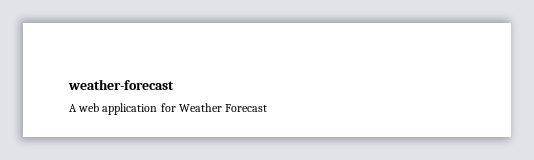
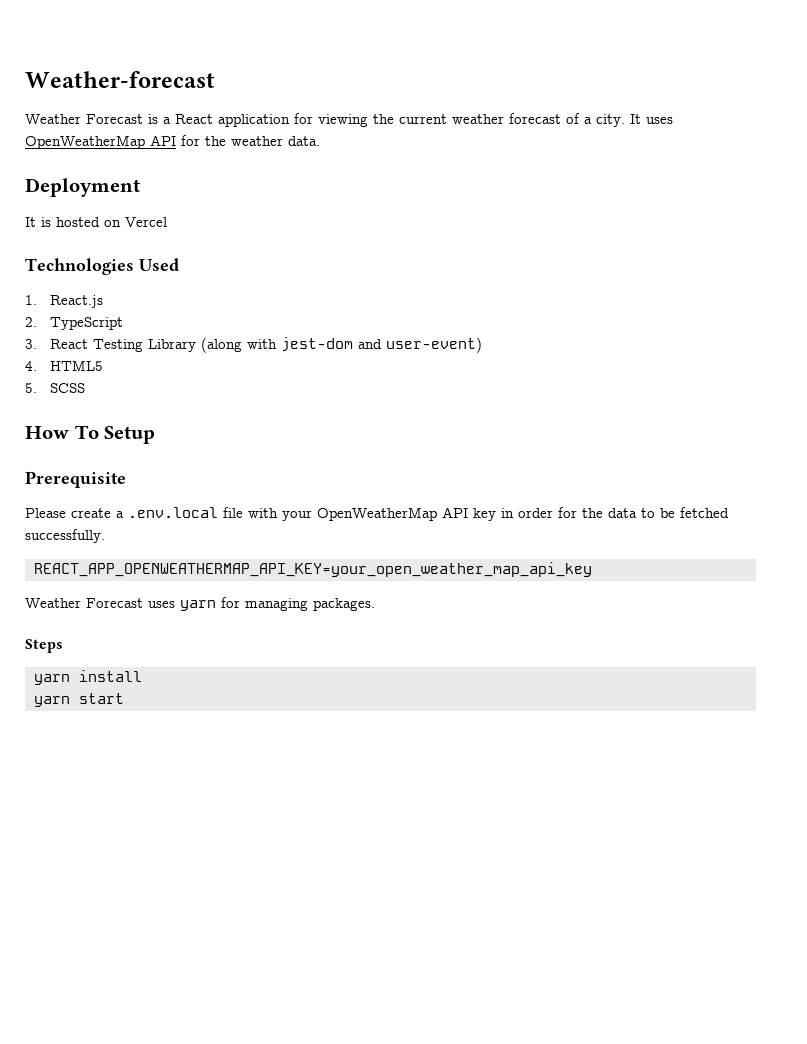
[68,79,174,90] [69,103,268,115] weather-forecast // A web application for Weather Forecast -> [25,71,215,88] [25,113,673,127] [25,135,320,149] [25,178,140,197] [25,217,167,227] [25,258,179,275] [25,295,104,308] [25,317,124,330] [25,337,483,353] [25,360,104,371] [25,383,86,393] [25,425,156,444] [25,471,126,488] [25,507,729,521] [25,529,105,543] [33,562,592,577] [25,597,375,611] [25,639,63,653] [33,670,142,685] [33,693,124,707] Weather-forecast // Weather Forecast is a React application for viewing the current weather forecast of a city. It uses OpenWeatherMap API for the weather data. // Deployment // It is hosted on Vercel // Technologies Used // 1. React.js // 2. TypeScript // 3. React Testing Library (along with jest-dom and user-event) // 4. HTML5 // 5. SCSS // How To Setup // Prerequisite // Please create a .env.local file with your OpenWeatherMap API key in order for the data to be fetched successfully. // REACT_APP_OPENWEATHERMAP_API_KEY=your_open_weather_map_api_key // Weather Forecast uses yarn for managing packages. // Steps // yarn install // yarn start

